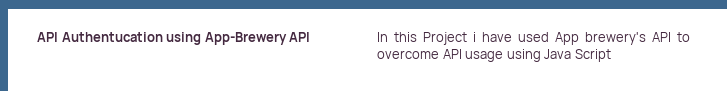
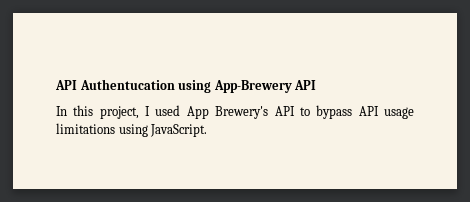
[423,32,512,45] Project i have -> [99,106,151,119] project, I
[585,32,646,45] brewery's -> [215,106,269,119] Brewery's
[377,50,439,59] overcome -> [316,105,353,119] bypass
[506,49,611,62] using Java Script -> [56,123,208,137] limitations using JavaScript.

